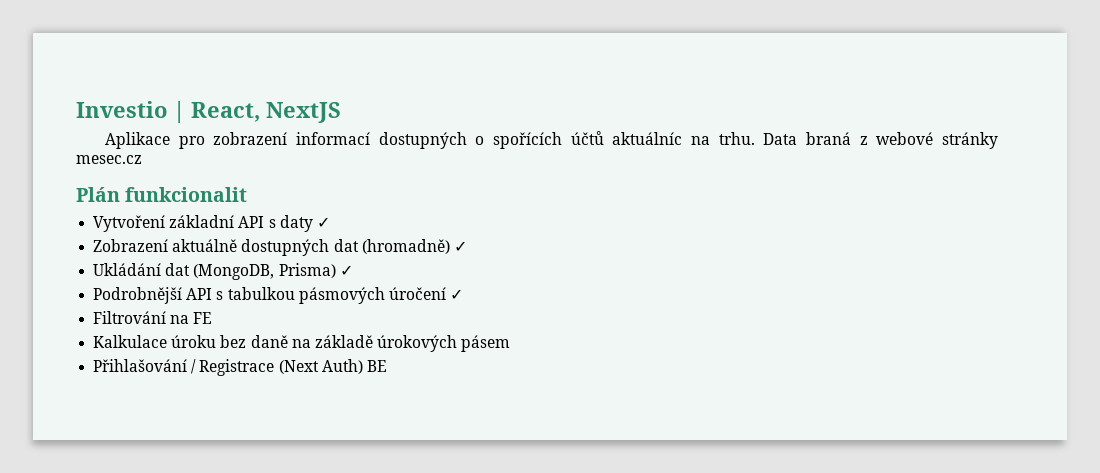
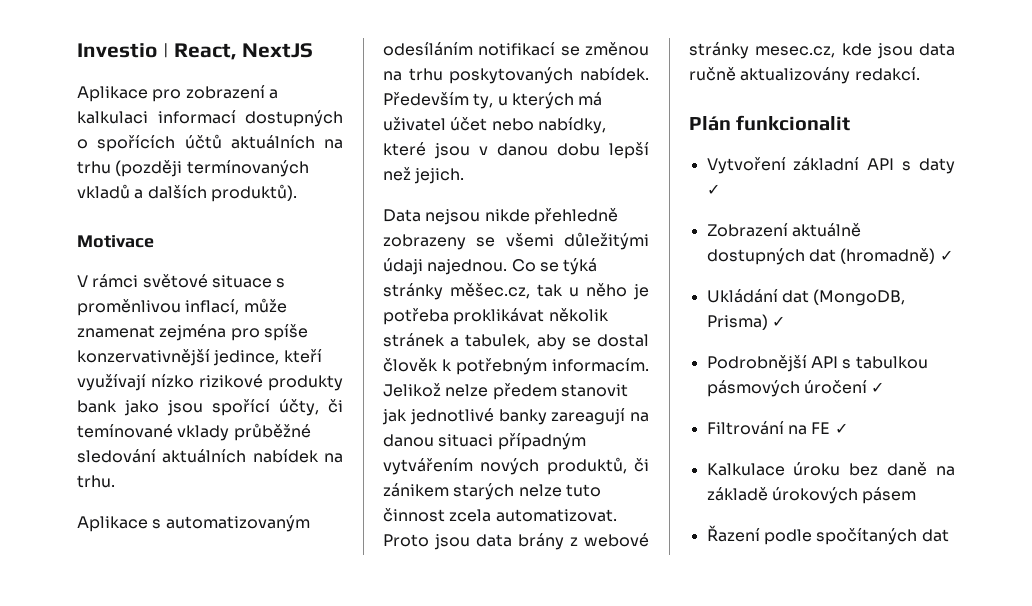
(288, 138) none -> [268,89,278,99] [77,111,148,124] a kalkulaci
[612,132,998,149] [76,155,142,164] aktuálníc na trhu. Data braná z webové stránky mesec.cz -> [230,135,343,149] [77,160,309,177] [77,184,297,202] [77,235,154,248] [77,274,286,288] [77,298,287,316] [77,324,308,341] [77,349,322,366] [77,374,343,391] [77,399,343,416] [77,423,311,441] [77,449,343,463] [77,475,115,488] [77,515,310,532] [383,42,649,56] [383,67,649,84] [383,92,603,109] [383,117,606,134] [383,142,649,159] [383,167,465,184] [383,208,618,225] [383,232,649,250] [383,258,598,275] [383,283,649,300] [383,308,609,325] [383,333,649,350] [383,358,649,375] [383,383,628,400] [382,408,649,425] [383,433,586,450] [383,457,649,475] [383,483,601,500] [383,508,617,522] [383,533,649,550] [689,42,955,59] [689,67,920,84] aktuálních na trhu (později termínovaných vkladů a dalších produktů). // Motivace // V rámci světové situace s proměnlivou inflací, může znamenat zejména pro spíše konzervativnější jedince, kteří využívají nízko rizikové produkty bank jako jsou spořící účty, či temínované vklady průběžné sledování aktuálních nabídek na trhu. // Aplikace s automatizovaným odesíláním notifikací se změnou na trhu poskytovaných nabídek. Především ty, u kterých má uživatel účet nebo nabídky, které jsou v danou dobu lepší než jejich. // Data nejsou nikde přehledně zobrazeny se všemi důležitými údaji najednou. Co se týká stránky měšec.cz, tak u něho je potřeba proklikávat několik stránek a tabulek, aby se dostal člověk k potřebným informacím. Jelikož nelze předem stanovit jak jednotlivé banky zareagují na danou situaci případným vytvářením nových produktů, či zánikem starých nelze tuto činnost zcela automatizovat. Proto jsou data brány z webové stránky mesec.cz, kde jsou data ručně aktualizovány redakcí.
(213, 318) none -> [834,423,848,434] ✓
[93,359,387,376] Přihlašování / Registrace (Next Auth) BE -> [706,525,949,545] Řazení podle spočítaných dat

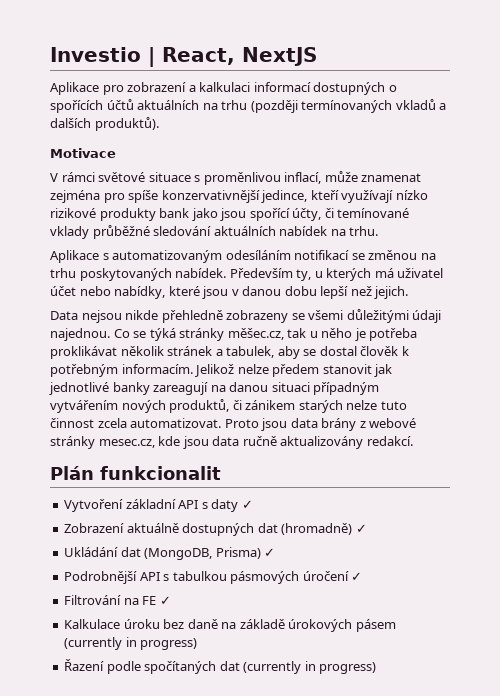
(917, 495) none -> [64,637,198,650] (currently in progress)
(949, 535) none -> [243,661,377,674] (currently in progress)

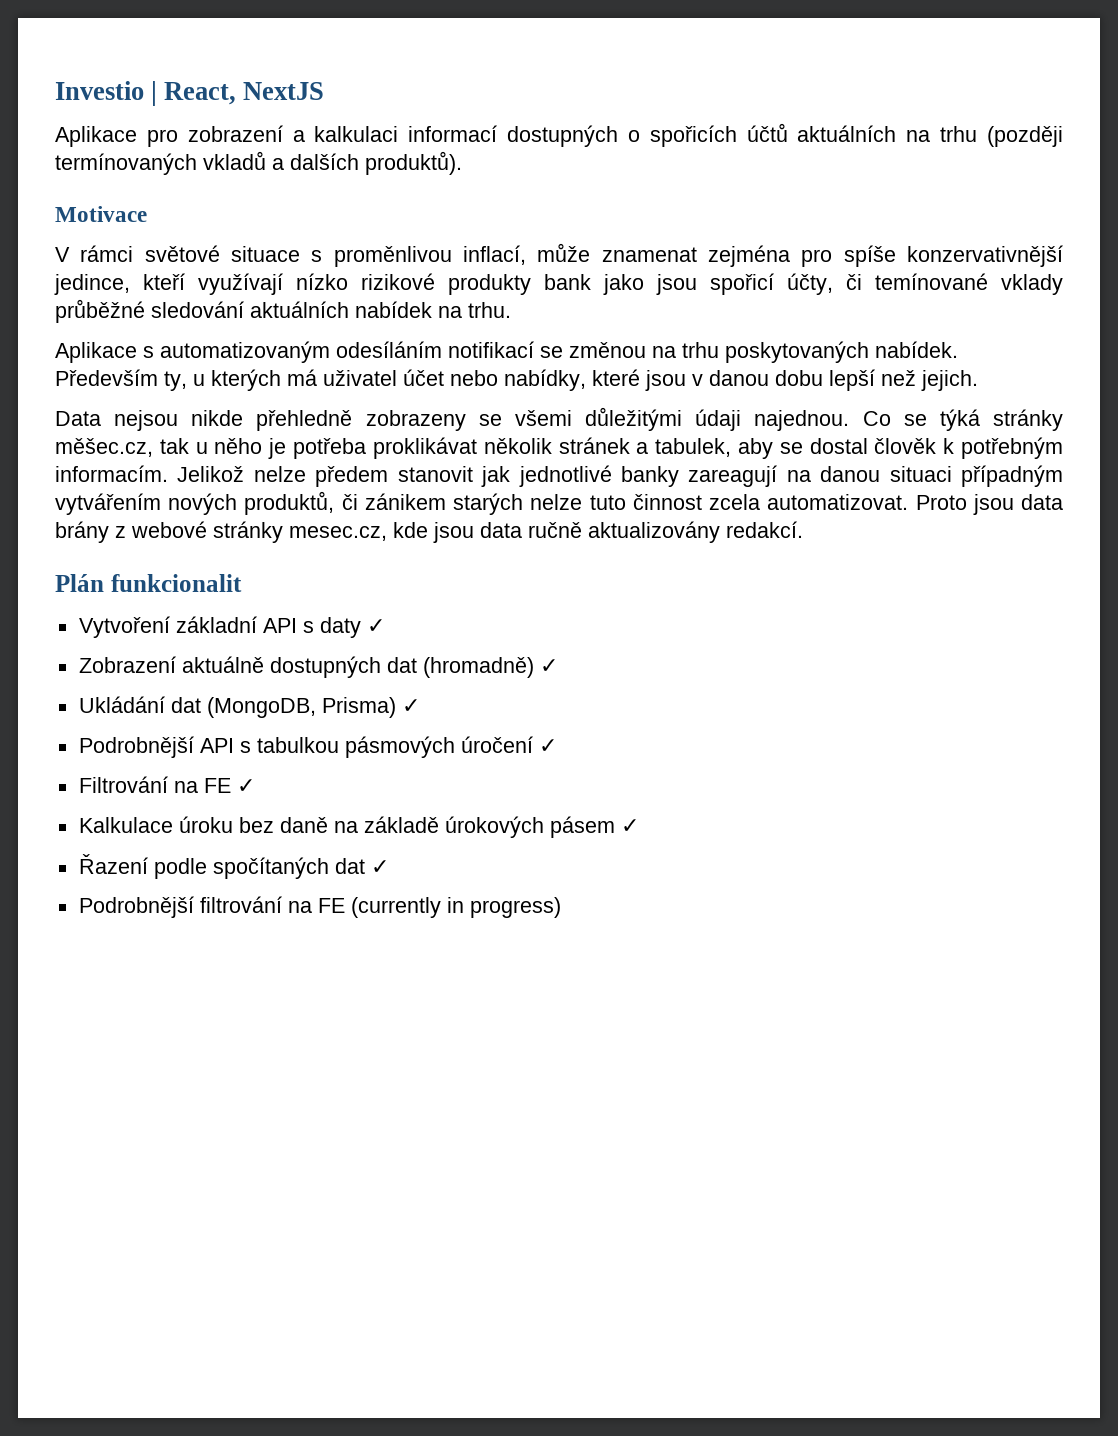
[50,100,103,113] spořících -> [649,125,737,147] spořicích
[249,208,290,221] spořící -> [710,273,774,295] spořicí
[64,637,198,650] (currently in progress) -> [620,819,639,833] ✓
(240, 666) none -> [370,860,389,874] [78,896,345,918] ✓ // Podrobnější filtrování na FE

